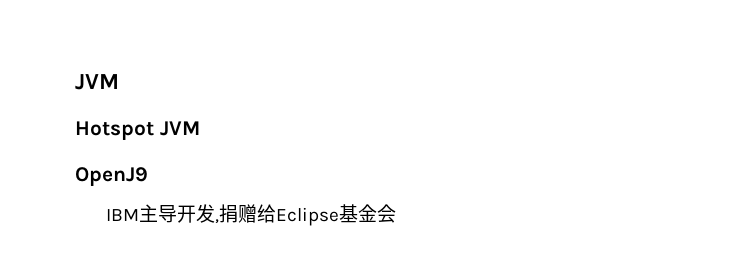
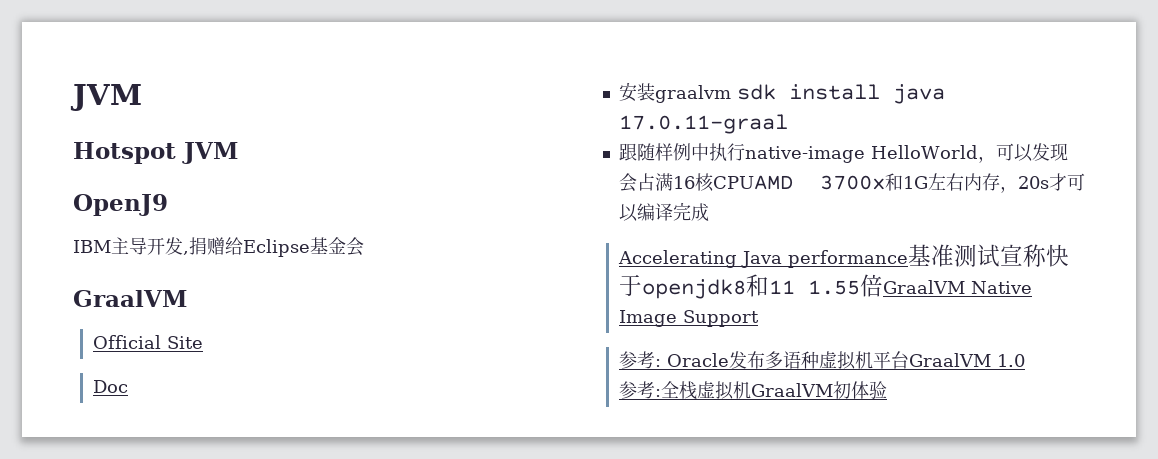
(396, 213) none -> [73,290,187,307] [93,335,204,349] [93,380,129,393] [618,82,945,104] [618,114,788,134] [618,143,1068,163] [618,173,1085,193] [618,202,709,222] [618,244,1070,268] [619,274,1033,299] [619,310,760,327] [619,351,1026,370] [619,381,888,400] // GraalVM // Official Site // Doc // 安装graalvm sdk install java 17.0.11-graal // 跟随样例中执行native-image HelloWorld，可以发现会占满16核CPUAMD 3700x和1G左右内存，20s才可以编译完成 // Accelerating Java performance基准测试宣称快于openjdk8和11 1.55倍GraalVM Native Image Support // 参考: Oracle发布多语种虚拟机平台GraalVM 1.0 // 参考:全栈虚拟机GraalVM初体验

